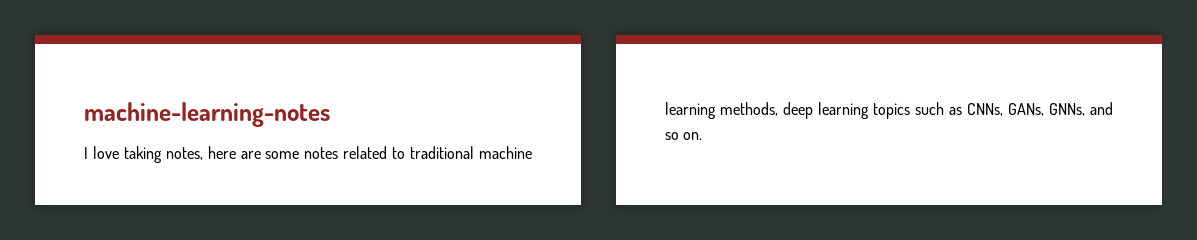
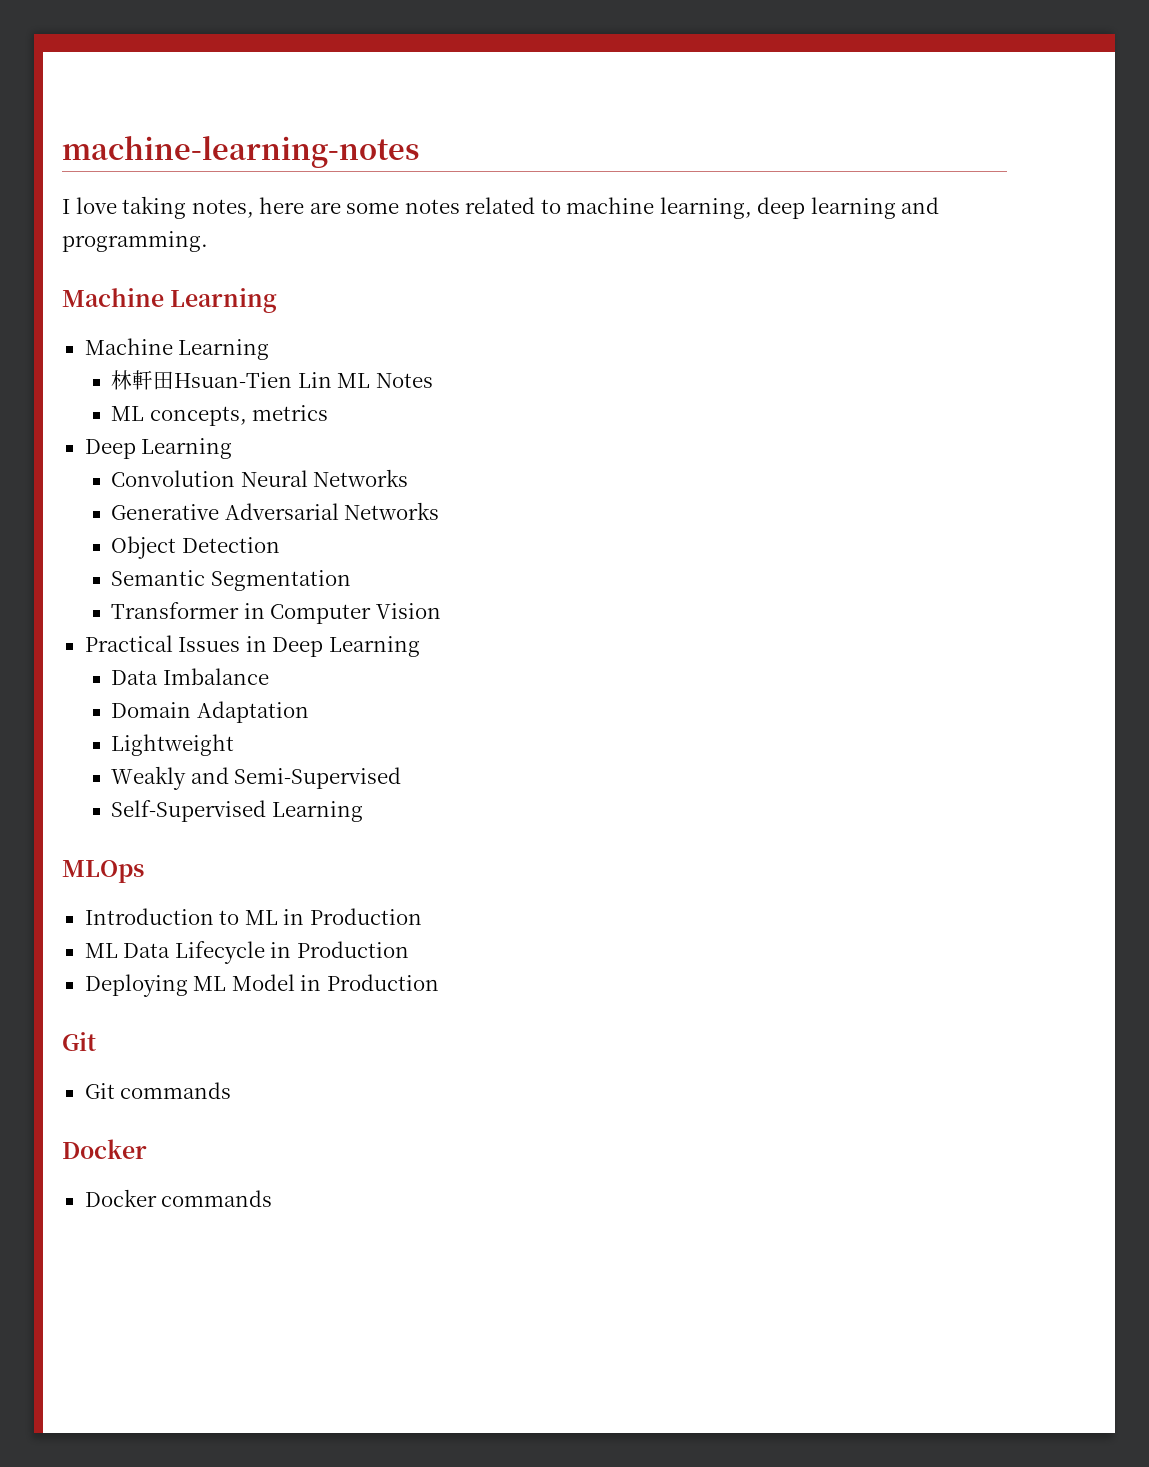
[410,146,532,159] [665,102,1113,119] [665,132,703,140] traditional machine learning methods, deep learning topics such as CNNs, GANs, GNNs, and so on. -> [566,197,940,219] [62,231,208,252] [62,288,278,313] [84,338,270,360] [111,370,433,390] [111,405,329,426] [84,438,233,459] [111,469,409,487] [111,502,440,520] [111,536,280,559] [111,570,351,591] [111,602,441,624] [84,635,420,657] [111,668,269,685] [111,701,309,723] [111,734,235,756] [111,766,402,790] [111,800,363,822] [62,860,144,883] [84,908,422,925] [84,941,409,964] [84,974,439,997] [62,1032,96,1051] [84,1082,232,1099] [62,1139,147,1159] [84,1189,273,1207] machine learning, deep learning and programming. // Machine Learning // Machine Learning // 林軒田Hsuan-Tien Lin ML Notes // ML concepts, metrics // Deep Learning // Convolution Neural Networks // Generative Adversarial Networks // Object Detection // Semantic Segmentation // Transformer in Computer Vision // Practical Issues in Deep Learning // Data Imbalance // Domain Adaptation // Lightweight // Weakly and Semi-Supervised // Self-Supervised Learning // MLOps // Introduction to ML in Production // ML Data Lifecycle in Production // Deploying ML Model in Production // Git // Git commands // Docker // Docker commands

